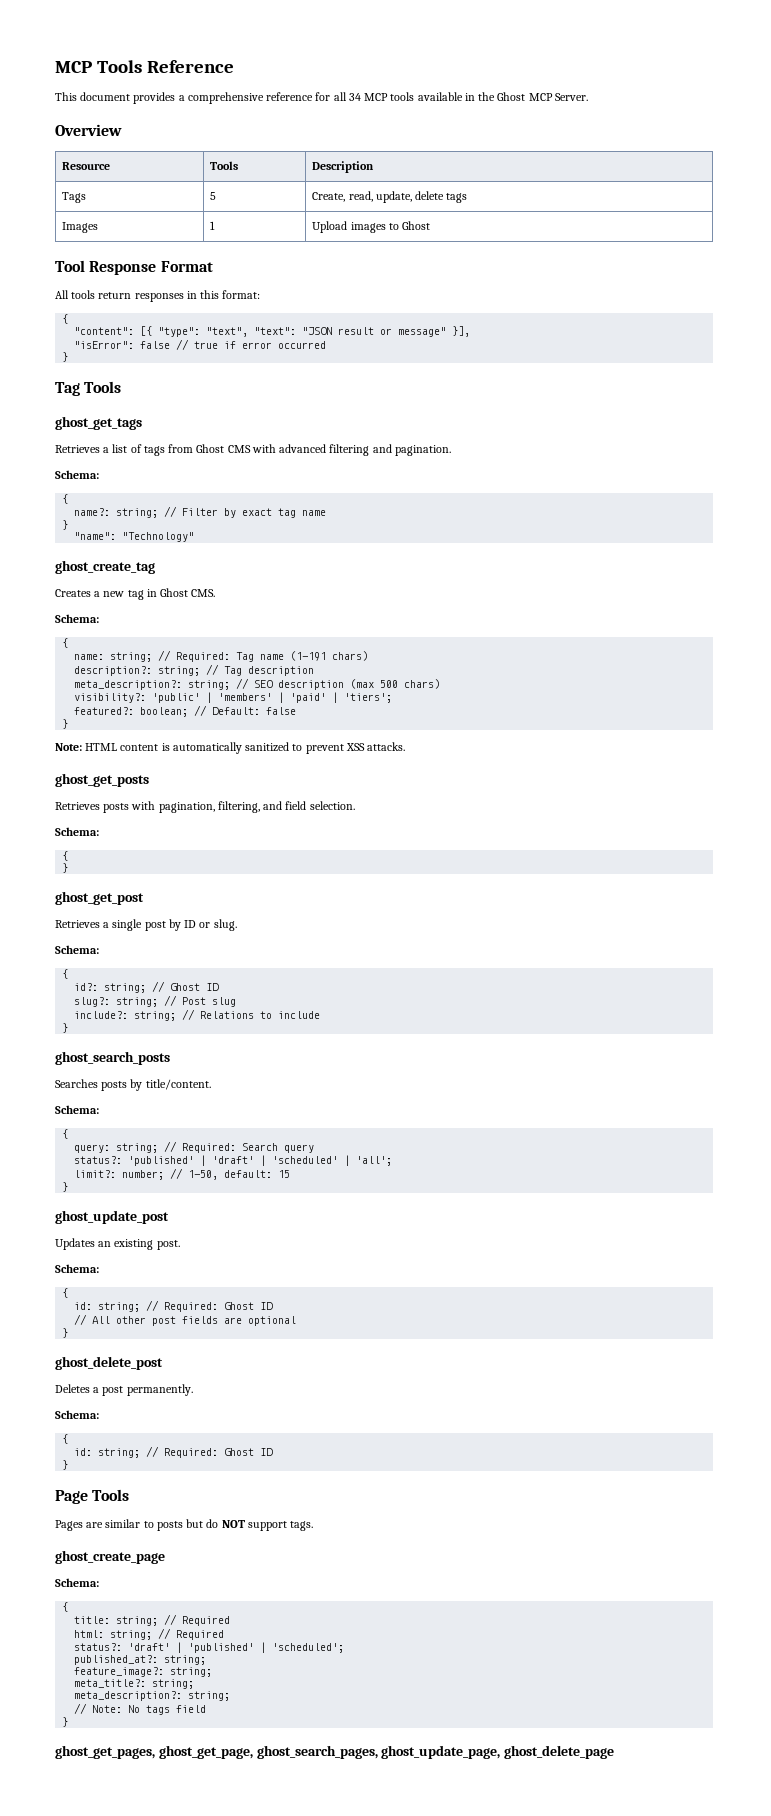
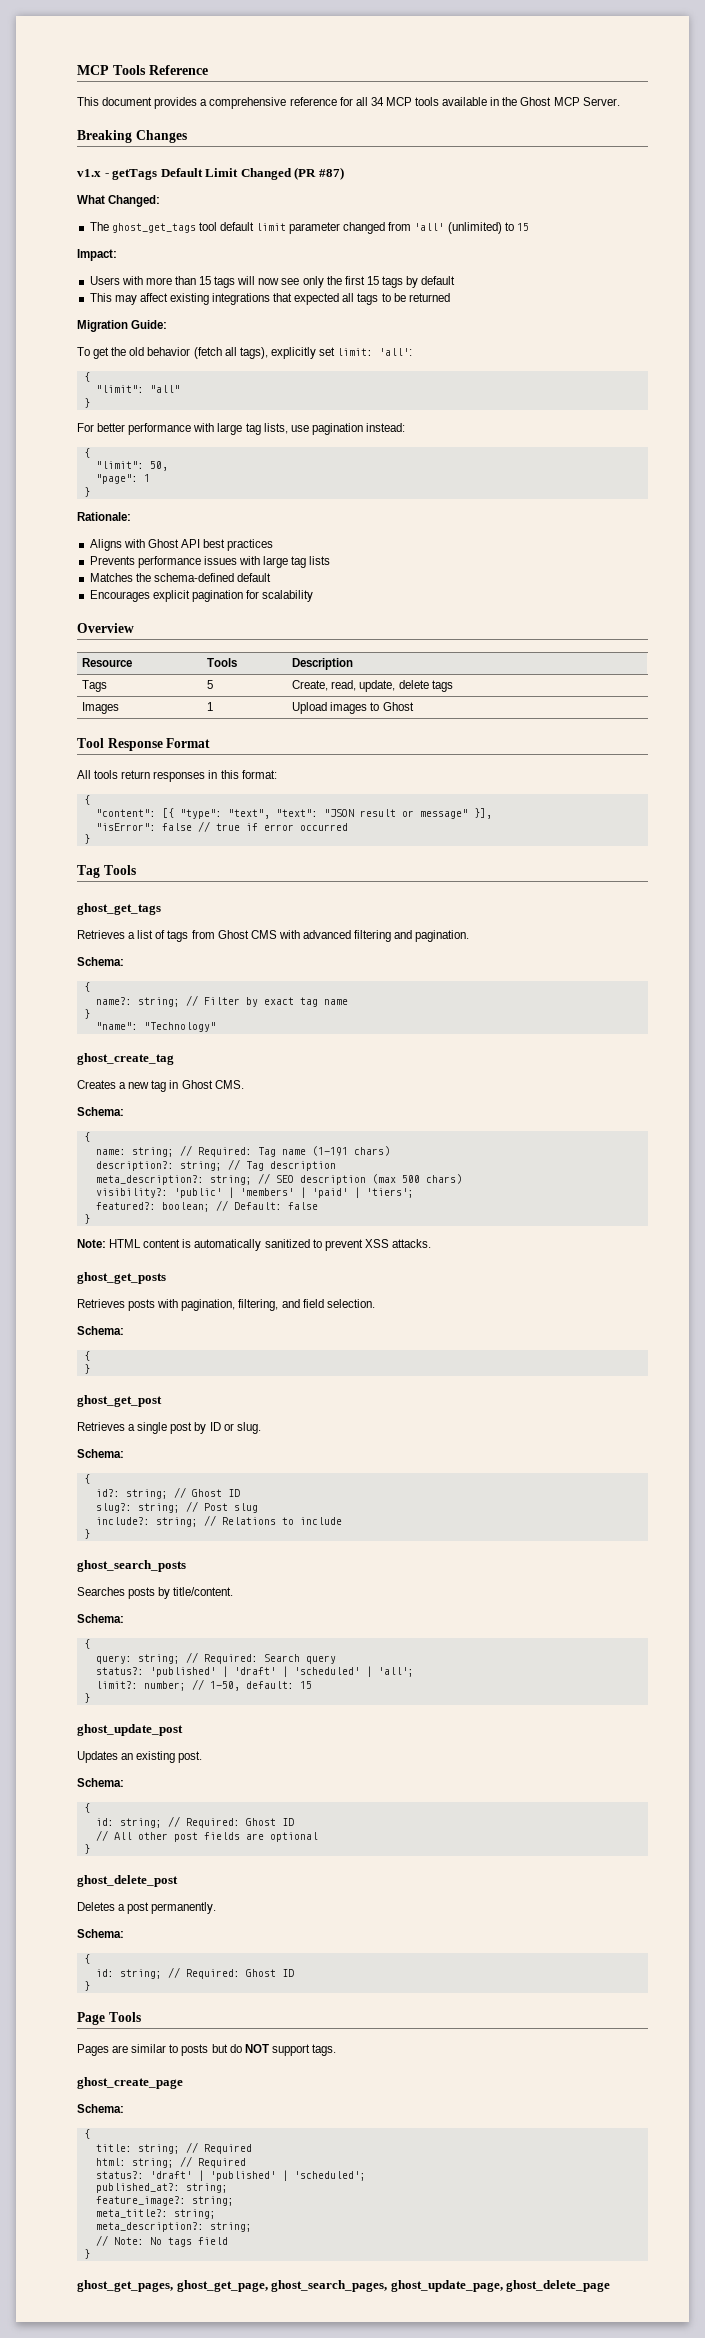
(588, 97) none -> [77,130,187,143] [77,167,344,180] [77,195,161,207] [89,222,529,234] [77,249,117,261] [89,276,456,288] [89,293,450,305] [77,320,168,332] [77,347,413,359] [83,372,90,382] [95,385,180,393] [83,398,90,408] [77,423,405,435] [83,448,90,458] [95,461,168,471] [95,474,150,484] [83,487,90,497] [77,512,131,521] [89,539,274,551] [89,556,331,568] [89,573,271,582] [89,590,314,602] // Breaking Changes // v1.x - getTags Default Limit Changed (PR #87) // What Changed: // The ghost_get_tags tool default limit parameter changed from 'all' (unlimited) to 15 // Impact: // Users with more than 15 tags will now see only the first 15 tags by default // This may affect existing integrations that expected all tags to be returned // Migration Guide: // To get the old behavior (fetch all tags), explicitly set limit: 'all': // { // "limit": "all" // } // For better performance with large tag lists, use pagination instead: // { // "limit": 50, // "page": 1 // } // Rationale: // Aligns with Ghost API best practices // Prevents performance issues with large tag lists // Matches the schema-defined default // Encourages explicit pagination for scalability

